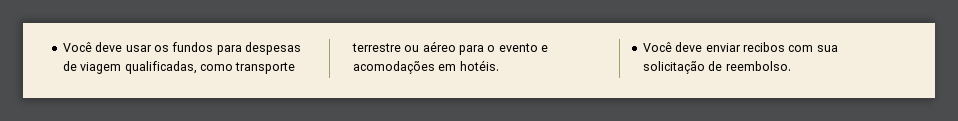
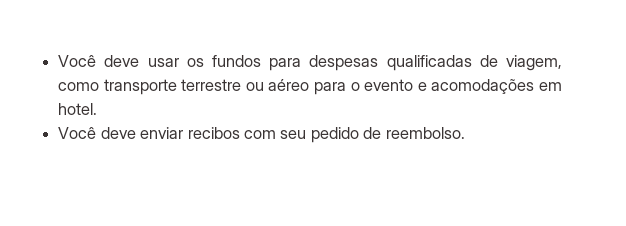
[62,61,197,74] de viagem qualificadas, -> [386,55,563,71] qualificadas de viagem,
[459,60,499,71] hotéis. -> [58,103,98,115] hotel.
[816,45,838,52] [642,61,705,74] sua solicitação -> [280,127,359,143] seu pedido

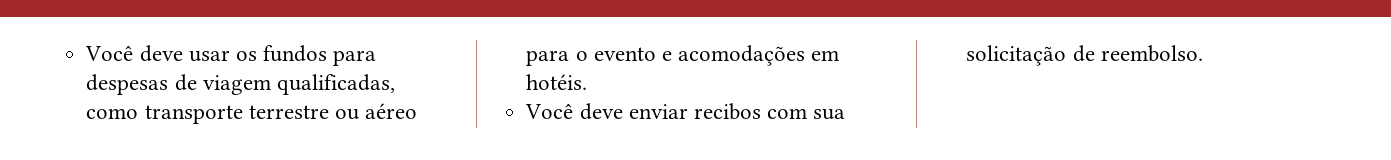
[386,55,563,71] qualificadas de viagem, -> [174,74,395,95] de viagem qualificadas,
[58,103,98,115] hotel. -> [526,74,588,90] hotéis.
[280,127,359,143] seu pedido -> [813,109,846,120] [966,45,1067,66] sua solicitação

